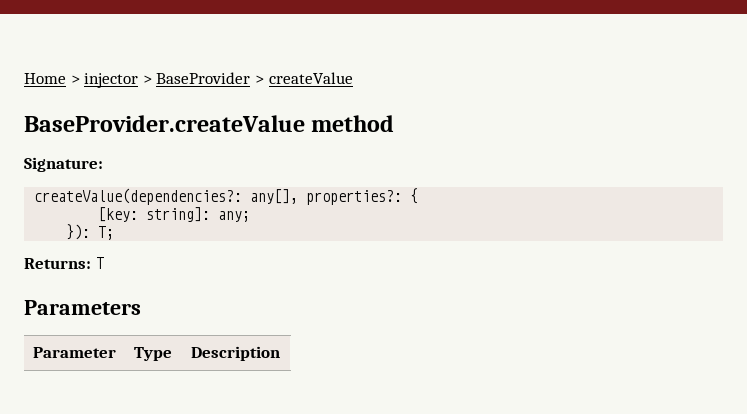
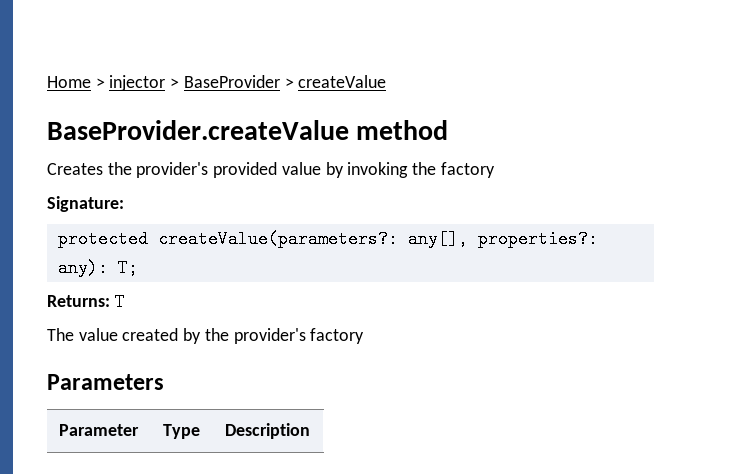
[24,157,103,172] [34,188,419,205] [98,207,251,222] [66,224,115,240] [24,257,104,269] Signature: // createValue(dependencies?: any[], properties?: { // [key: string]: any; // }): T; // Returns: T -> [47,162,495,178] [47,196,124,212] [57,230,598,248] [57,259,138,277] [47,293,125,311] [47,328,365,344] Creates the provider's provided value by invoking the factory // Signature: // protected createValue(parameters?: any[], properties?: any): T; // Returns: T // The value created by the provider's factory

